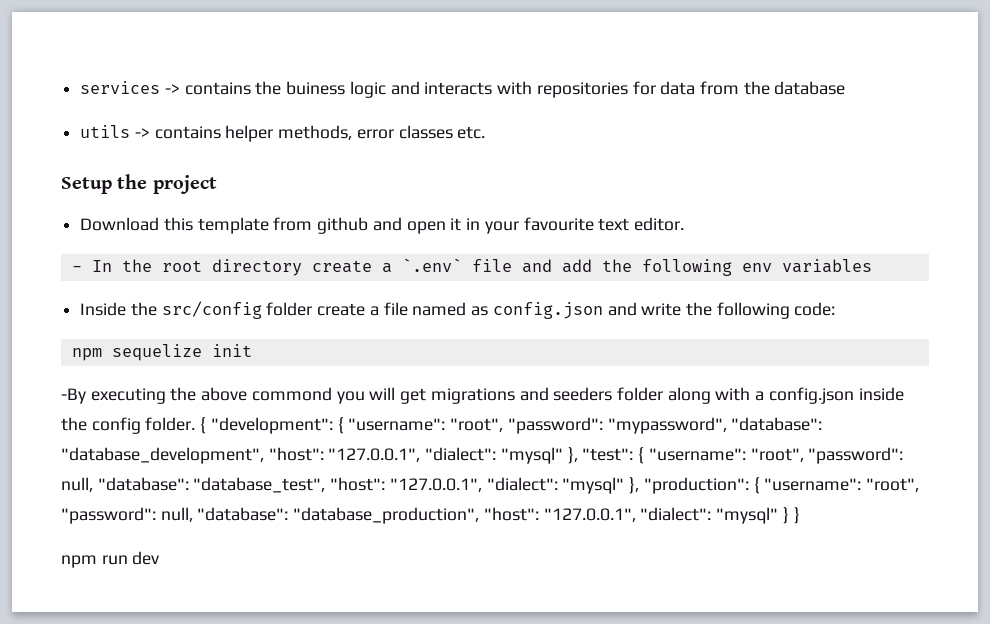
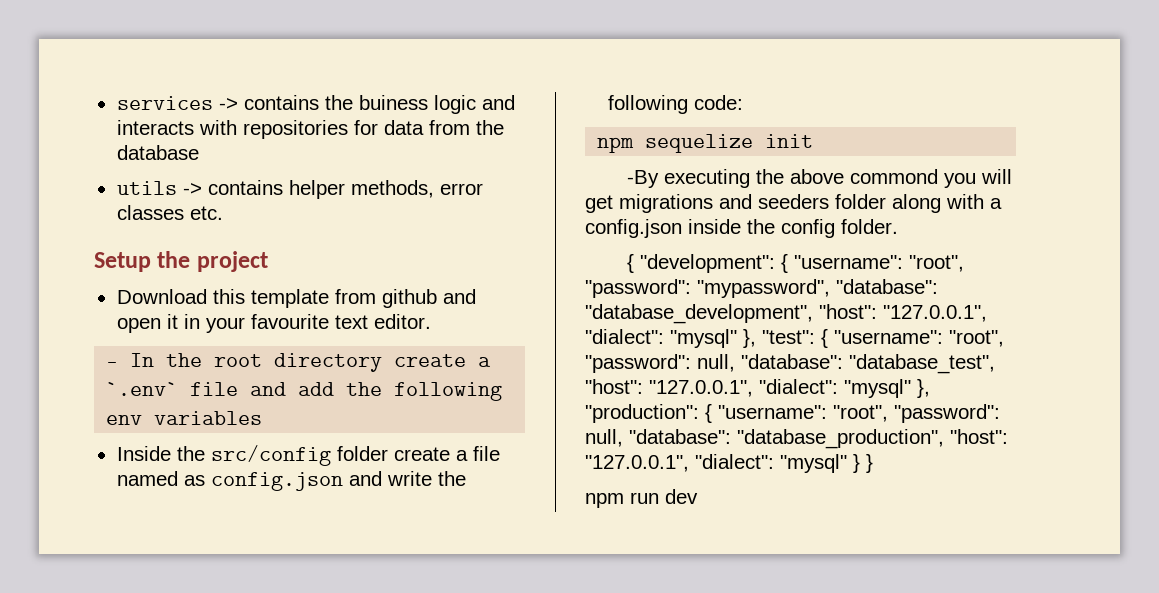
(196, 424) none -> (898, 226) //

